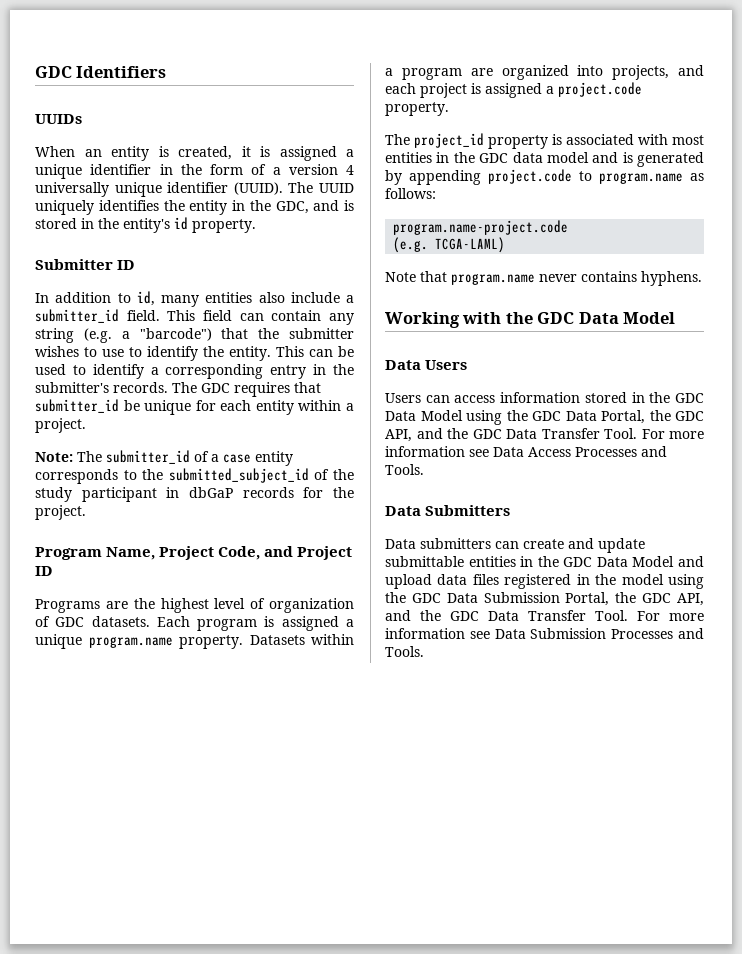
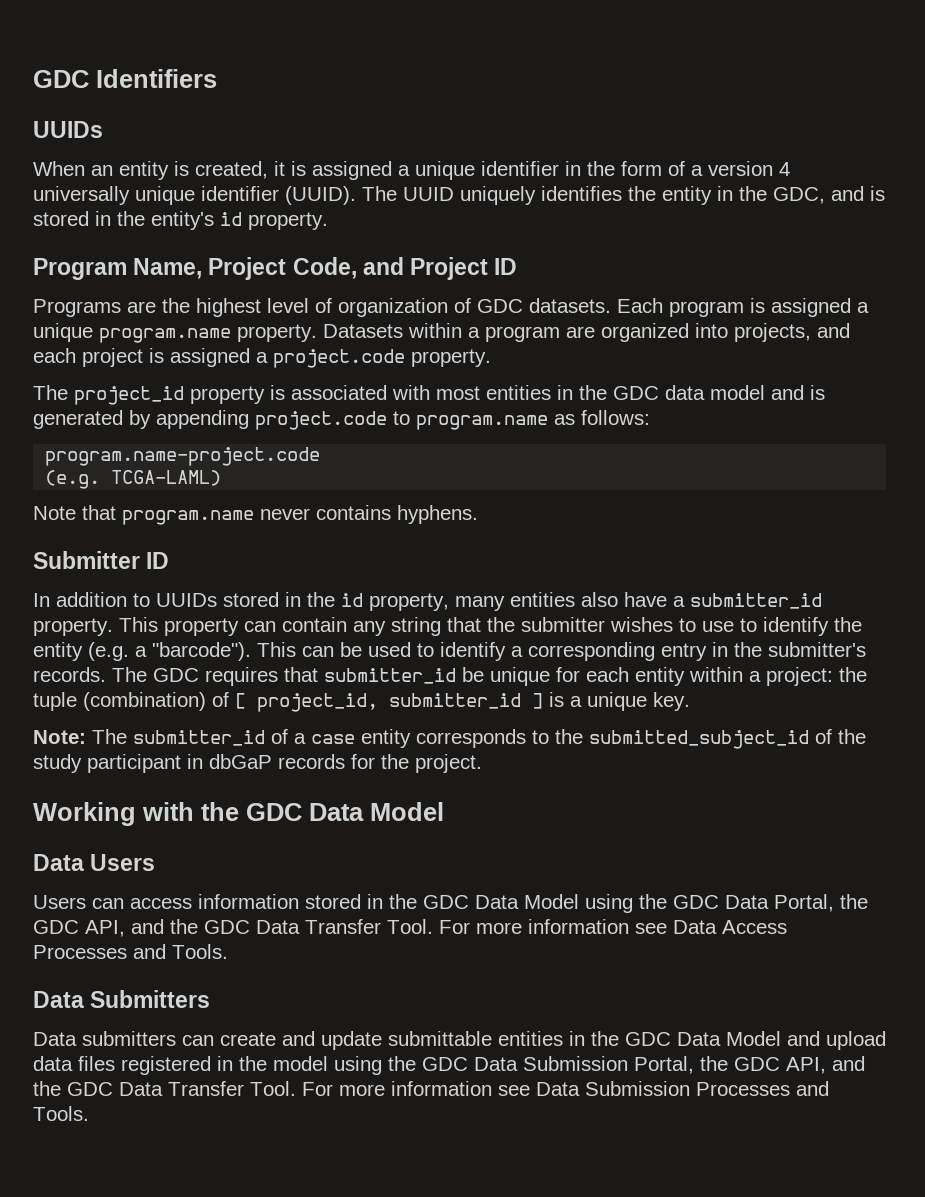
[35,259,136,270] [35,291,354,307] [35,309,354,325] [35,328,354,343] [35,346,354,361] [35,364,354,379] [35,382,321,397] [35,399,354,415] [35,418,86,433] [35,450,293,466] [35,468,354,484] [35,487,354,502] [35,505,86,520] // Submitter ID // In addition to id, many entities also include a submitter_id field. This field can contain any string (e.g. a "barcode") that the submitter wishes to use to identify the entity. This can be used to identify a corresponding entry in the submitter's records. The GDC requires that submitter_id be unique for each entity within a project. // Note: The submitter_id of a case entity corresponds to the submitted_subject_id of the study participant in dbGaP records for the project. -> (328, 221) none
(702, 278) none -> [33,551,170,569] [33,592,822,611] [33,617,862,636] [33,642,866,661] [33,667,867,686] [33,692,690,712] [33,729,866,749] [33,754,482,773] // Submitter ID // In addition to UUIDs stored in the id property, many entities also have a submitter_id property. This property can contain any string that the submitter wishes to use to identify the entity (e.g. a "barcode"). This can be used to identify a corresponding entry in the submitter's records. The GDC requires that submitter_id be unique for each entity within a project: the tuple (combination) of [ project_id, submitter_id ] is a unique key. // Note: The submitter_id of a case entity corresponds to the submitted_subject_id of the study participant in dbGaP records for the project.

